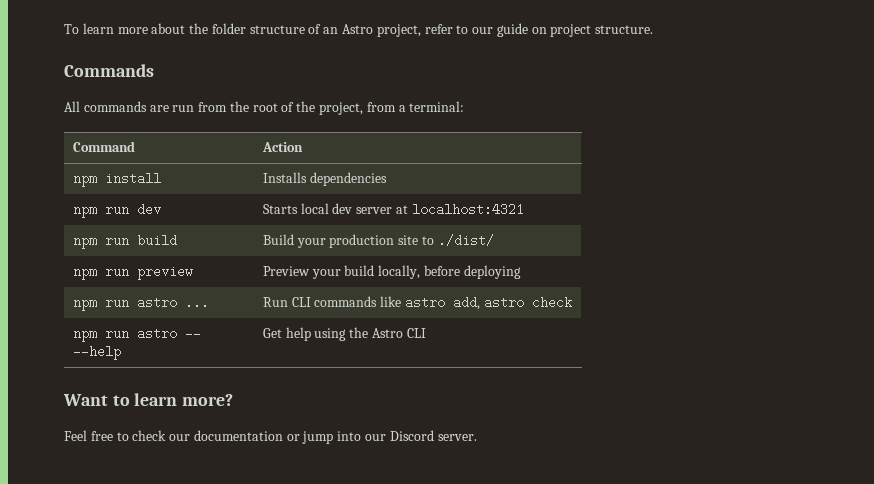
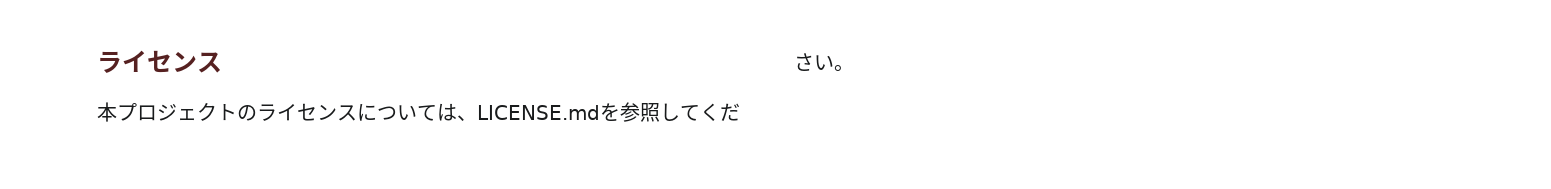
[64,23,654,37] [64,64,154,77] [64,101,465,115] [72,141,135,152] [261,142,303,152] [72,172,161,187] [262,172,387,186] [72,203,161,218] [262,203,524,216] [72,234,177,249] [262,234,494,248] [72,265,193,280] [262,265,521,279] [72,296,209,311] [262,296,572,310] [72,327,201,342] [72,345,121,360] [262,327,426,341] [63,393,234,406] [64,430,477,444] To learn more about the folder structure of an Astro project, refer to our guide on project structure. // Commands // All commands are run from the root of the project, from a terminal: // Command | Action // npm install | Installs dependencies // npm run dev | Starts local dev server at localhost:4321 // npm run build | Build your production site to ./dist/ // npm run preview | Preview your build locally, before deploying // npm run astro ... | Run CLI commands like astro add, astro check // npm run astro -- --help | Get help using the Astro CLI // Want to learn more? // Feel free to check our documentation or jump into our Discord server. -> [97,50,222,73] [97,102,740,122] [794,53,854,72] ライセンス // 本プロジェクトのライセンスについては、LICENSE.mdを参照してください。

